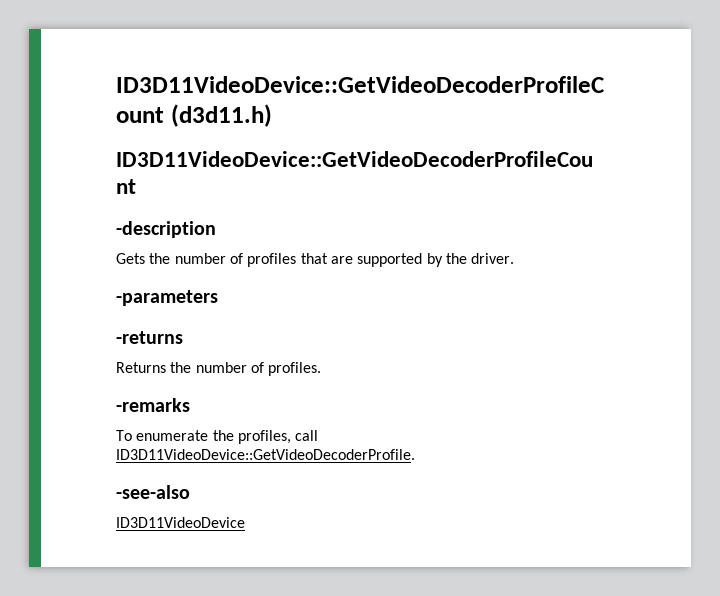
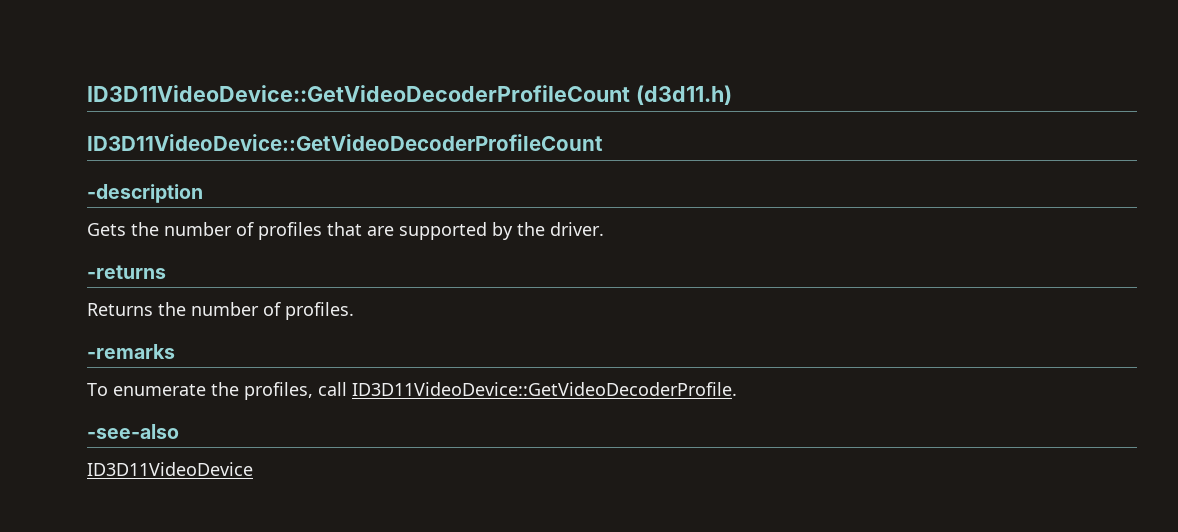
[116,290,218,306] // -parameters -> (604, 229) none

